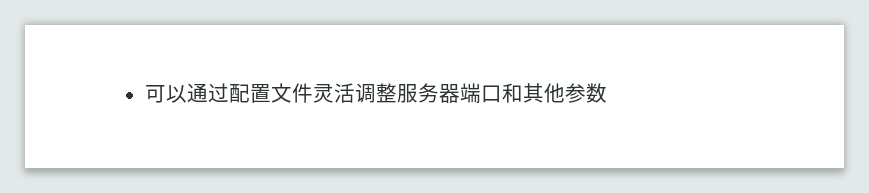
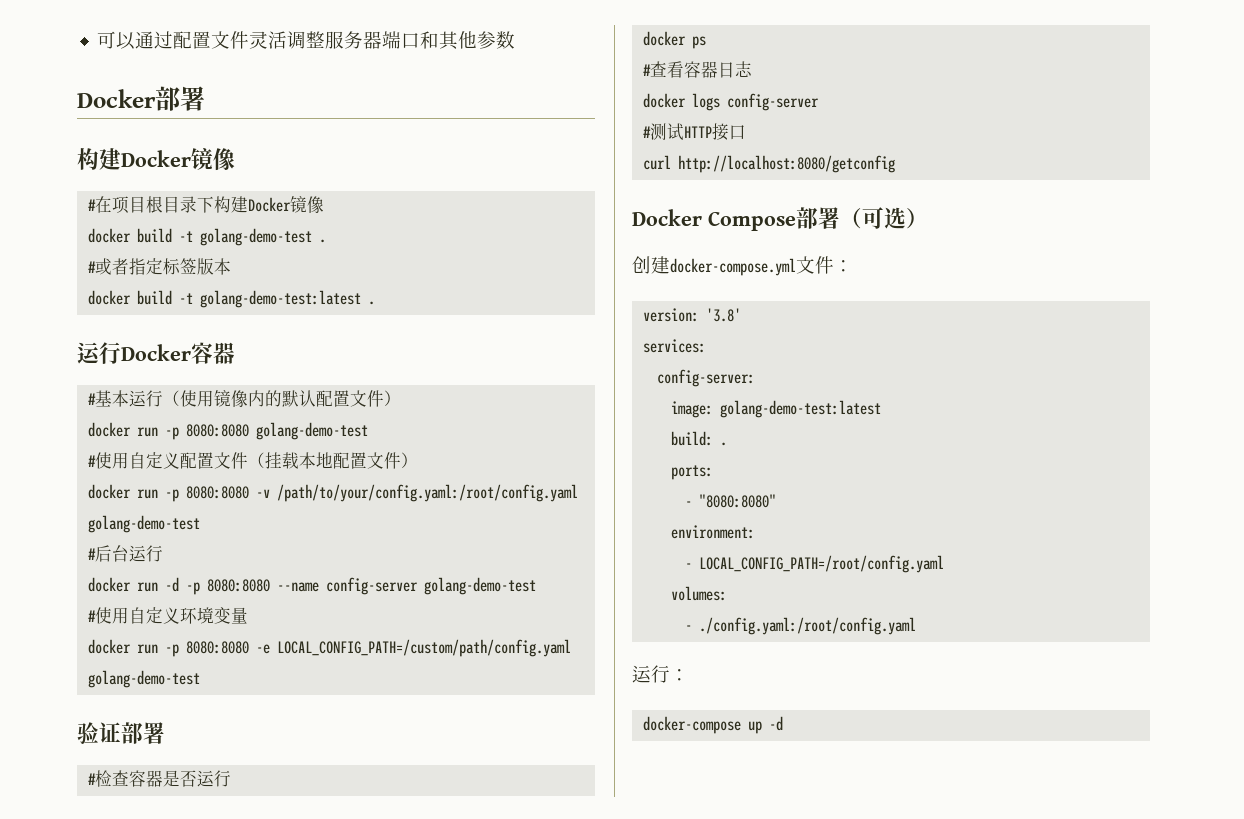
(607, 93) none -> [77,86,205,111] [77,148,235,171] [88,195,325,214] [88,228,327,246] [88,258,232,275] [88,290,376,308] [77,342,235,364] [88,389,402,408] [88,422,369,440] [88,452,419,469] [88,484,579,502] [88,515,201,533] [88,545,164,562] [88,577,537,595] [88,607,249,624] [88,639,572,657] [88,670,201,688] [77,722,165,744] [88,770,232,787] [643,31,707,49] [643,61,753,78] [643,93,820,111] [643,123,747,141] [643,155,896,173] [632,207,928,231] [632,256,853,276] [643,308,742,322] [643,339,707,353] [657,369,756,387] [671,400,882,418] [671,431,728,446] [671,465,714,480] [685,494,777,508] [671,525,756,539] [685,555,945,573] [671,586,728,601] [685,617,917,635] [632,665,689,683] [643,716,784,734] // Docker部署 // 构建Docker镜像 // #在项目根目录下构建Docker镜像 // docker build -t golang-demo-test . // #或者指定标签版本 // docker build -t golang-demo-test:latest . // 运行Docker容器 // #基本运行（使用镜像内的默认配置文件） // docker run -p 8080:8080 golang-demo-test // #使用自定义配置文件（挂载本地配置文件） // docker run -p 8080:8080 -v /path/to/your/config.yaml:/root/config.yaml golang-demo-test // #后台运行 // docker run -d -p 8080:8080 --name config-server golang-demo-test // #使用自定义环境变量 // docker run -p 8080:8080 -e LOCAL_CONFIG_PATH=/custom/path/config.yaml golang-demo-test // 验证部署 // #检查容器是否运行 // docker ps // #查看容器日志 // docker logs config-server // #测试HTTP接口 // curl http://localhost:8080/getconfig // Docker Compose部署（可选） // 创建docker-compose.yml文件： // version: '3.8' // services: // config-server: // image: golang-demo-test:latest // build: . // ports: // - "8080:8080" // environment: // - LOCAL_CONFIG_PATH=/root/config.yaml // volumes: // - ./config.yaml:/root/config.yaml // 运行： // docker-compose up -d

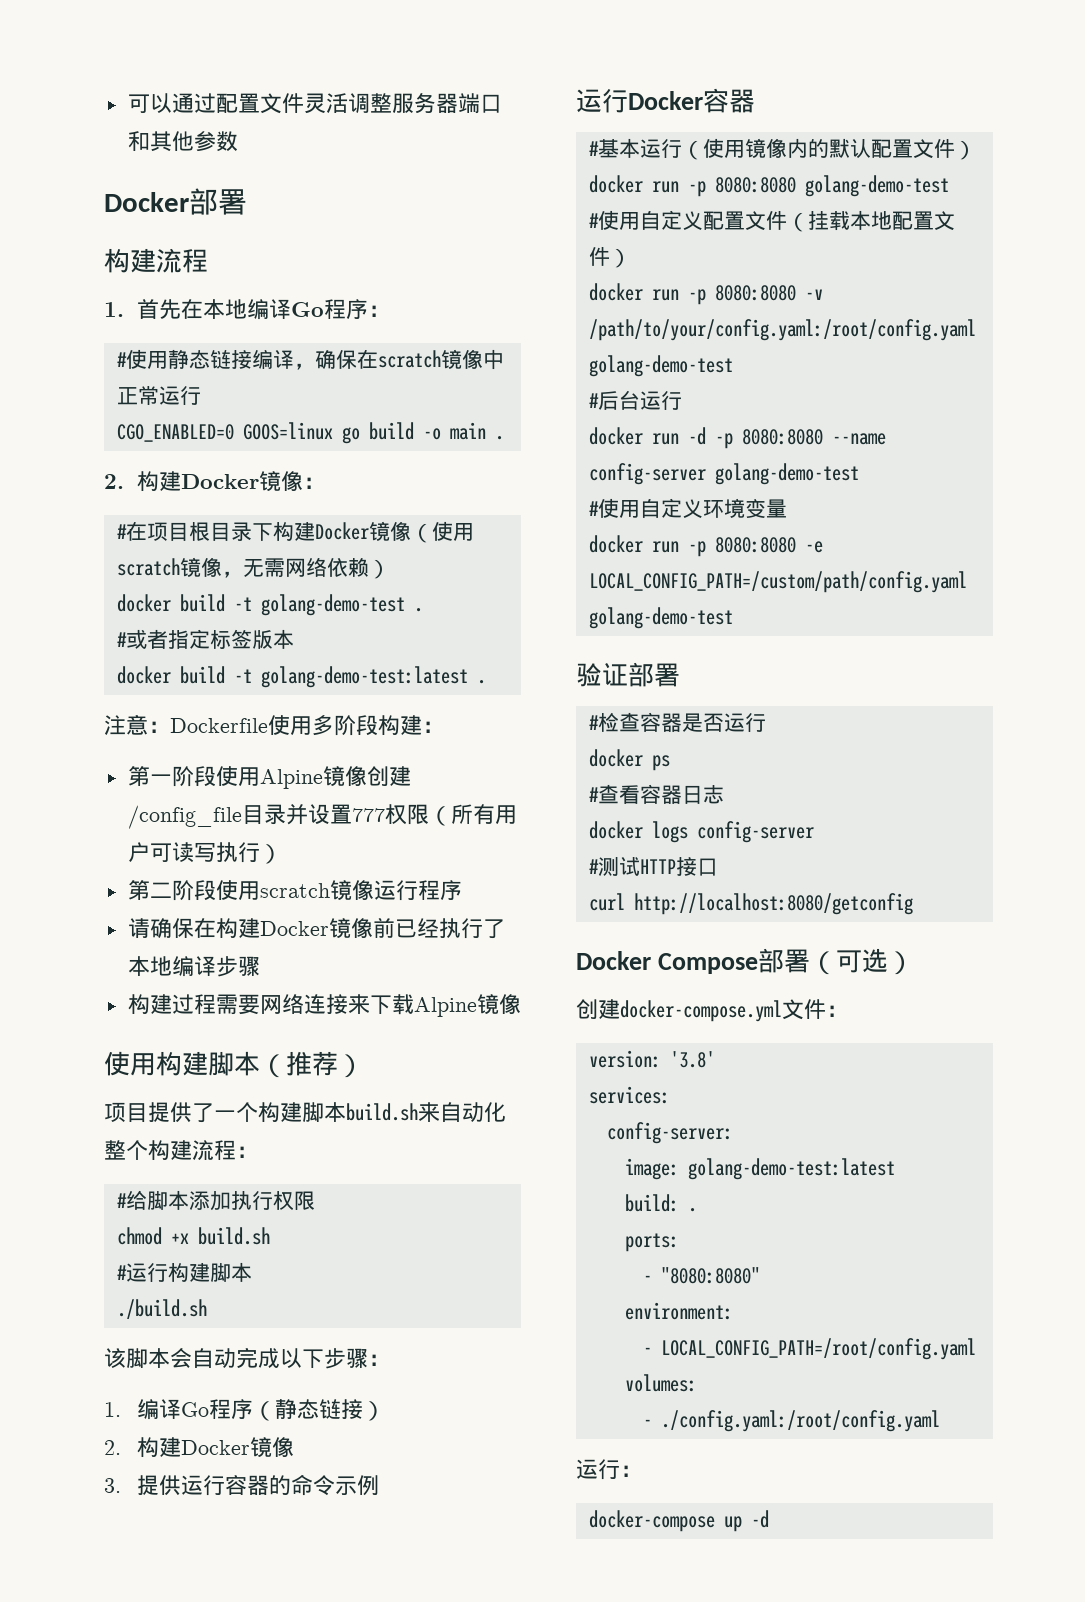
[121,148,235,171] Docker镜像 -> [156,248,208,273] [104,299,391,320] [116,349,504,370] [116,386,201,405] [116,422,504,444] [104,471,326,492] 流程 // 1.首先在本地编译Go程序： // #使用静态链接编译，确保在scratch镜像中正常运行 // CGO_ENABLED=0 GOOS=linux go build -o main . // 2.构建Docker镜像：
(325, 205) none -> [410,521,474,543] [116,557,390,579] （使用scratch镜像，无需网络依赖）
(376, 303) none -> [104,714,444,736] [127,766,411,789] [127,804,517,829] [127,842,282,864] [127,880,462,901] [127,917,505,939] [127,956,260,977] [127,994,521,1017] [104,1051,364,1078] [104,1102,506,1123] [104,1140,258,1161] [116,1190,315,1211] [116,1227,270,1245] [116,1262,252,1282] [116,1299,207,1319] [104,1347,390,1369] [104,1399,386,1421] [104,1437,295,1458] [104,1474,380,1496] // 注意：Dockerfile使用多阶段构建： // 第一阶段使用Alpine镜像创建/config_file目录并设置777权限（所有用户可读写执行） // 第二阶段使用scratch镜像运行程序 // 请确保在构建Docker镜像前已经执行了本地编译步骤 // 构建过程需要网络连接来下载Alpine镜像 // 使用构建脚本（推荐） // 项目提供了一个构建脚本build.sh来自动化整个构建流程： // #给脚本添加执行权限 // chmod +x build.sh // #运行构建脚本 // ./build.sh // 该脚本会自动完成以下步骤： // 1.编译Go程序（静态链接） // 2.构建Docker镜像 // 3.提供运行容器的命令示例

